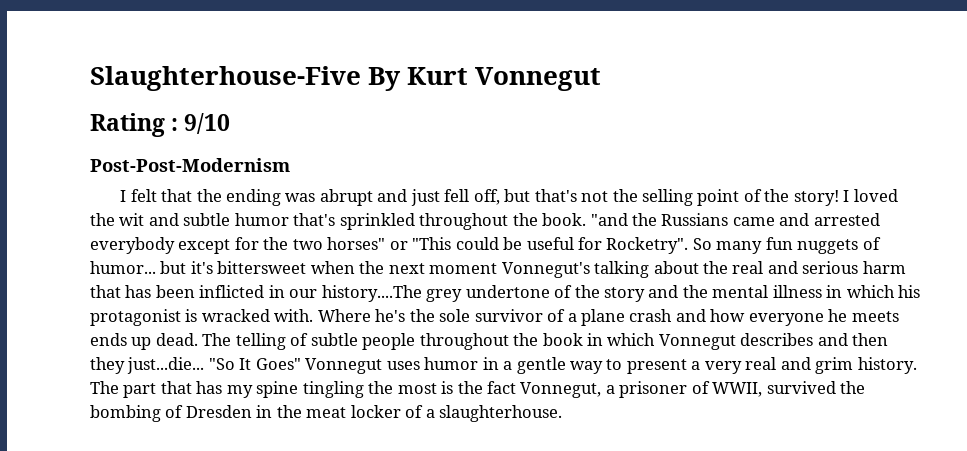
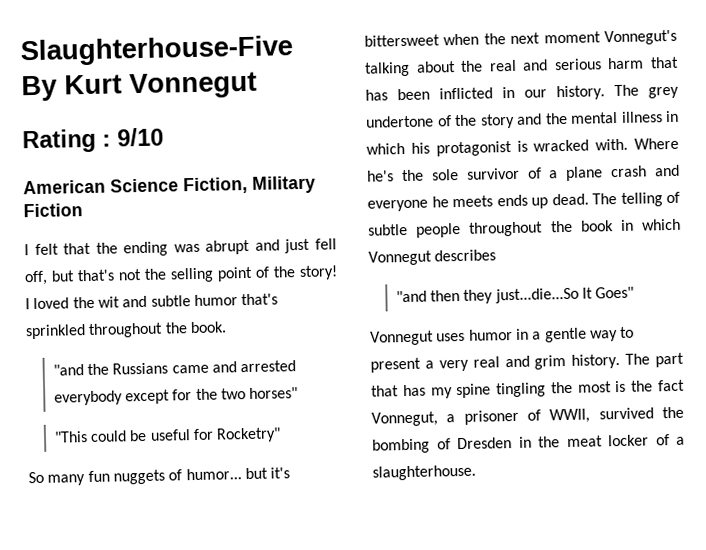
[90,158,290,172] Post-Post-Modernism -> [23,175,316,195] [23,203,83,218] American Science Fiction, Military Fiction
(587, 219) none -> (227, 327) //
[389,241,408,250] or -> (299, 393) //
[606,237,689,254] Rocketry". -> [216,427,282,443] Rocketry" //
[321,285,422,302] history....The -> [556,84,639,101] history. The
[710,309,746,322] how -> (680, 170) none
[817,333,848,346] and -> [395,290,427,303] // "and
[127,357,235,374] just...die... "So -> [494,287,579,304] just...die...So
(301, 364) none -> (635, 292) //

